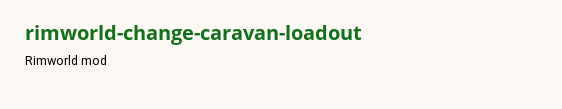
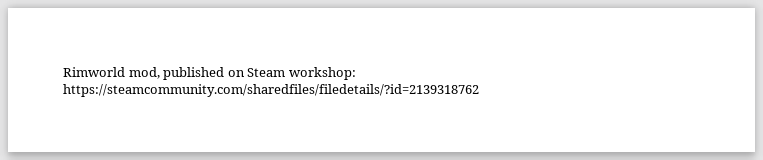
[25,25,362,45] [25,55,108,65] rimworld-change-caravan-loadout // Rimworld mod -> [63,67,356,80] [63,84,479,97] Rimworld mod, published on Steam workshop: https://steamcommunity.com/sharedfiles/filedetails/?id=2139318762

